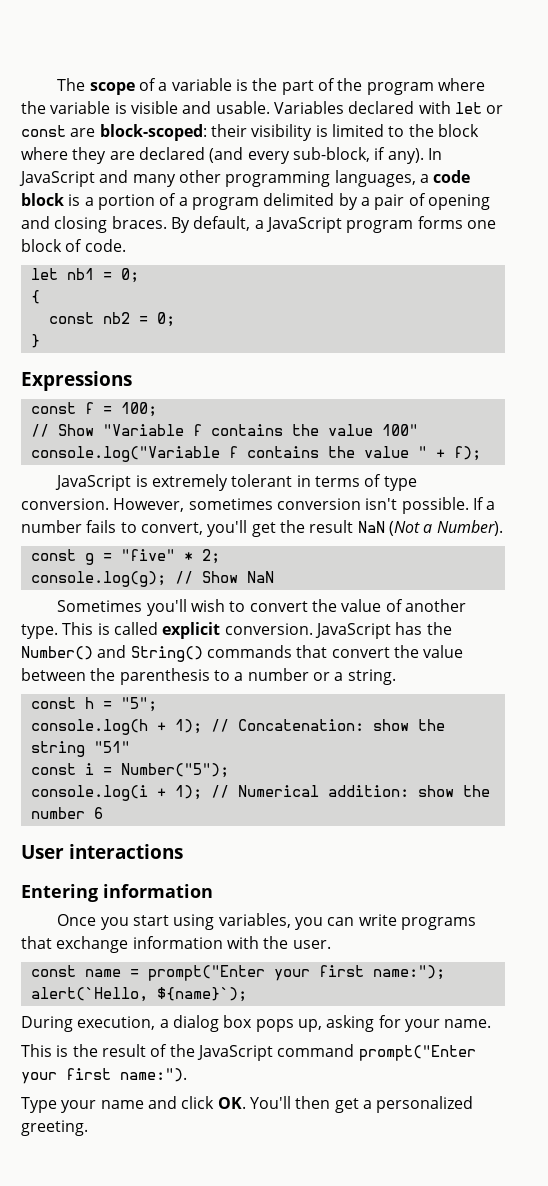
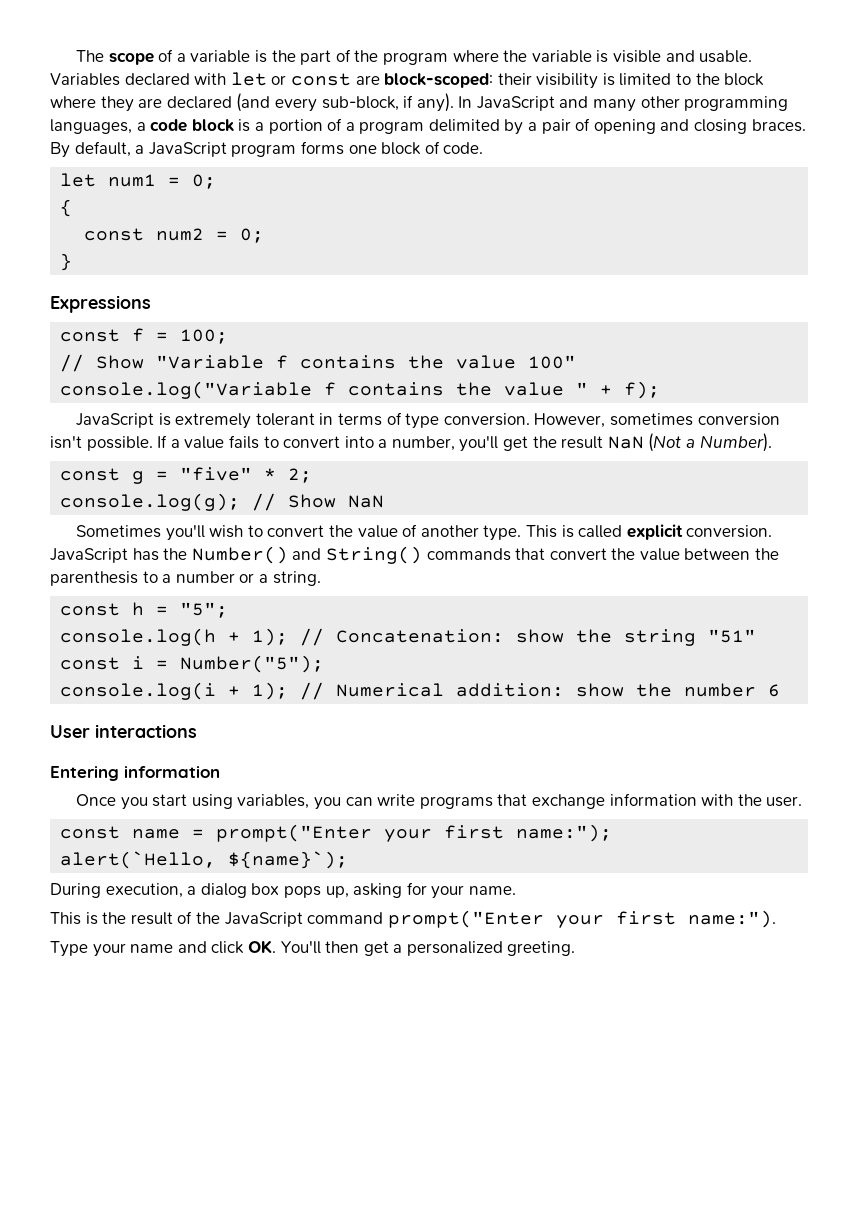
[66,268,94,280] nb1 -> [108,174,157,187] num1
[102,312,130,324] nb2 -> [156,228,205,241] num2
[21,520,82,533] number -> [184,436,225,449] value
[140,522,203,535] convert, -> [283,436,455,451] convert into a number,

